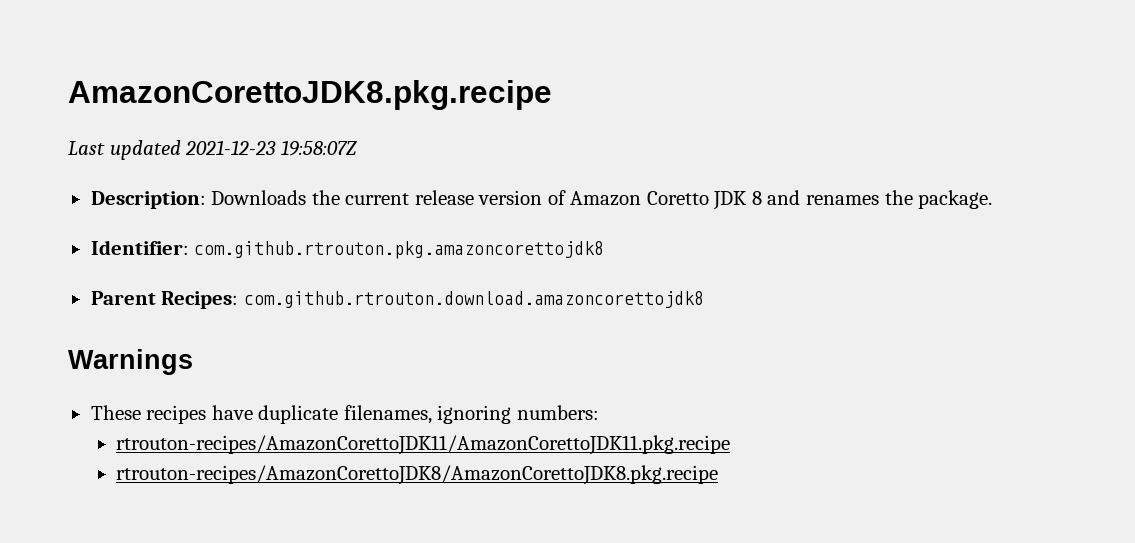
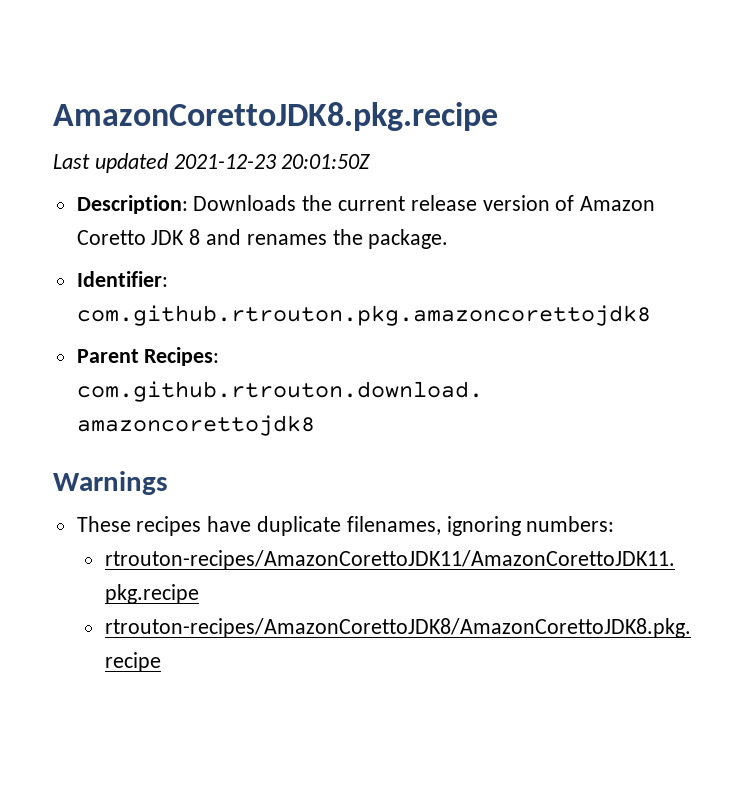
[280,140,357,156] 19:58:07Z -> [281,154,371,169] 20:01:50Z

